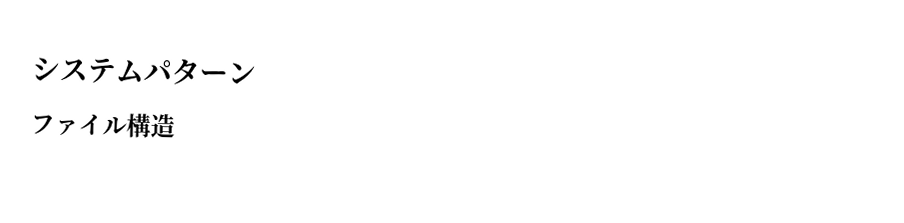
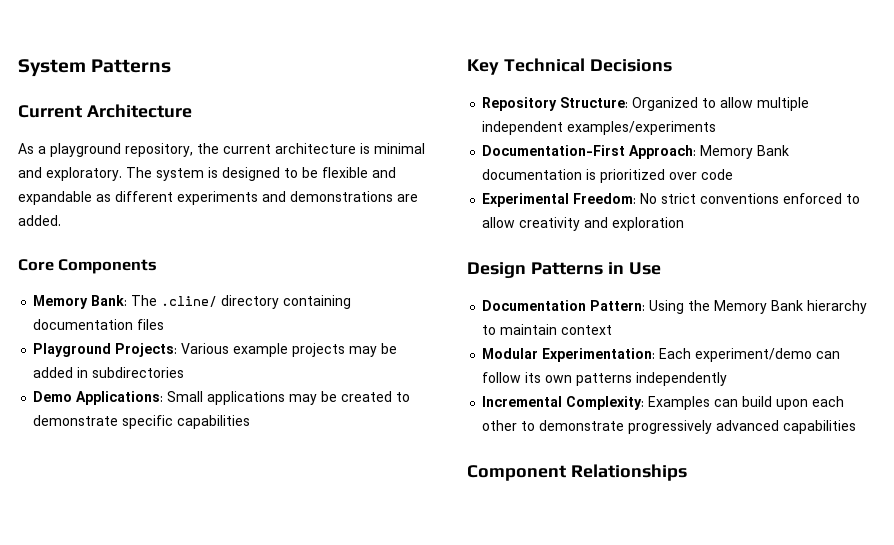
[31,57,256,85] [30,113,175,139] システムパターン // ファイル構造 -> [18,59,172,77] [18,104,192,118] [18,143,425,157] [18,167,396,181] [18,191,418,205] [18,215,61,226] [18,259,158,274] [33,295,352,309] [33,319,165,330] [33,343,398,357] [33,367,185,378] [33,391,411,405] [33,415,251,429] [467,58,672,75] [482,97,810,111] [482,121,717,135] [482,145,790,159] [482,169,734,183] [482,193,861,207] [482,217,685,231] [467,262,661,278] [482,300,868,314] [482,324,613,335] [482,348,841,362] [482,372,728,386] [482,396,845,410] [482,420,857,434] [467,464,687,481] System Patterns // Current Architecture // As a playground repository, the current architecture is minimal and exploratory. The system is designed to be flexible and expandable as different experiments and demonstrations are added. // Core Components // Memory Bank: The .cline/ directory containing documentation files // Playground Projects: Various example projects may be added in subdirectories // Demo Applications: Small applications may be created to demonstrate specific capabilities // Key Technical Decisions // Repository Structure: Organized to allow multiple independent examples/experiments // Documentation-First Approach: Memory Bank documentation is prioritized over code // Experimental Freedom: No strict conventions enforced to allow creativity and exploration // Design Patterns in Use // Documentation Pattern: Using the Memory Bank hierarchy to maintain context // Modular Experimentation: Each experiment/demo can follow its own patterns independently // Incremental Complexity: Examples can build upon each other to demonstrate progressively advanced capabilities // Component Relationships

